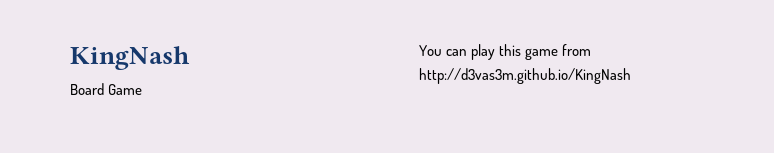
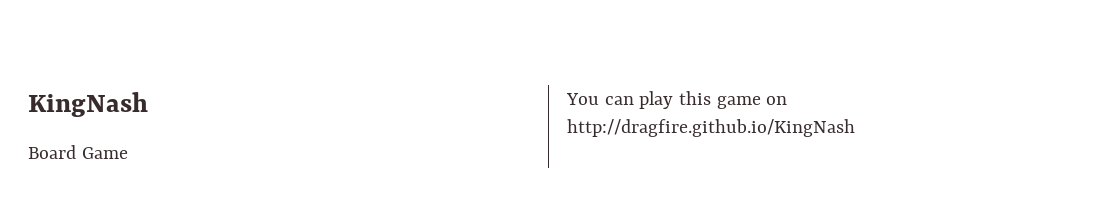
[562,44,592,56] [419,68,631,84] from http://d3vas3m.github.io/KingNash -> [766,96,788,105] [567,119,855,137] on http://dragfire.github.io/KingNash

